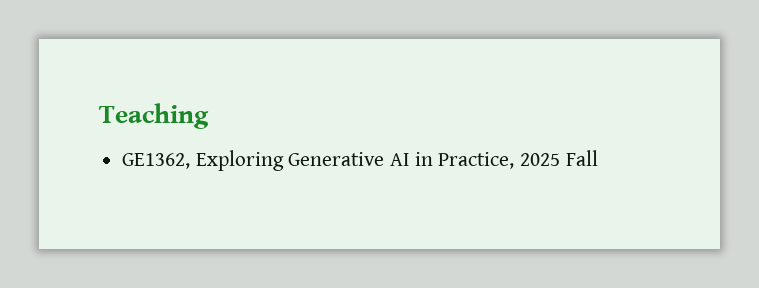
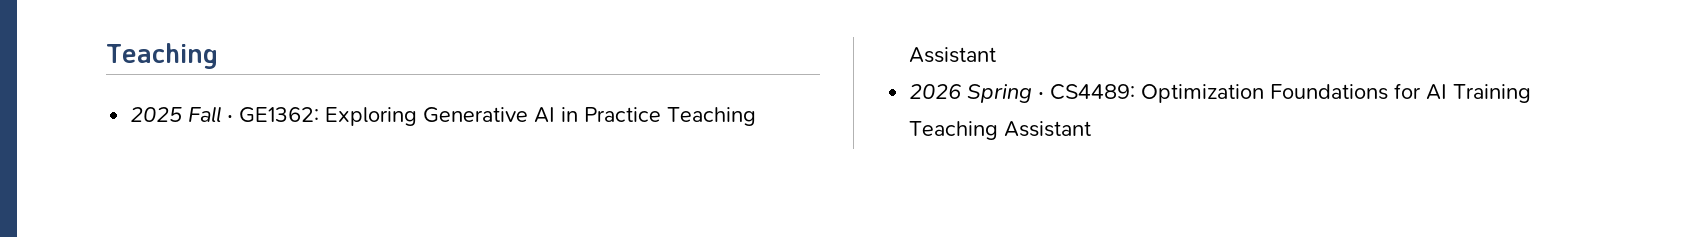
[122,150,598,171] GE1362, Exploring Generative AI in Practice, 2025 Fall -> [130,106,757,126] [909,47,997,63] [909,83,1532,103] [909,121,1092,140] 2025 Fall ‧ GE1362: Exploring Generative AI in Practice Teaching Assistant // 2026 Spring ‧ CS4489: Optimization Foundations for AI Training Teaching Assistant

